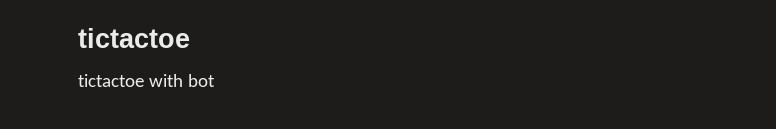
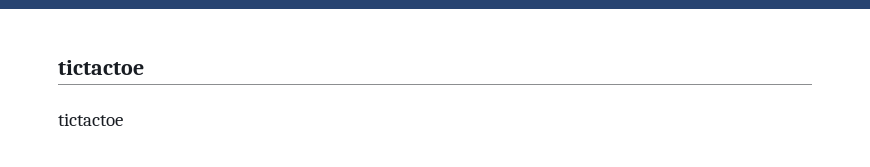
[148,74,215,87] with bot -> (123, 119) none

